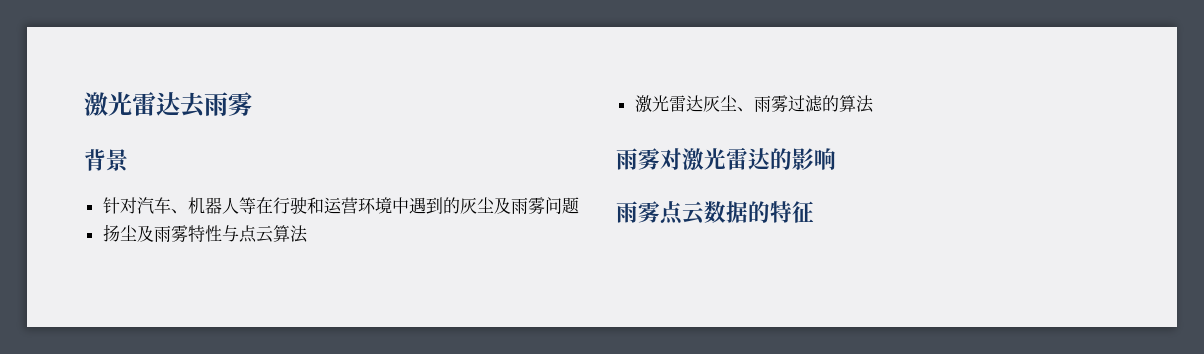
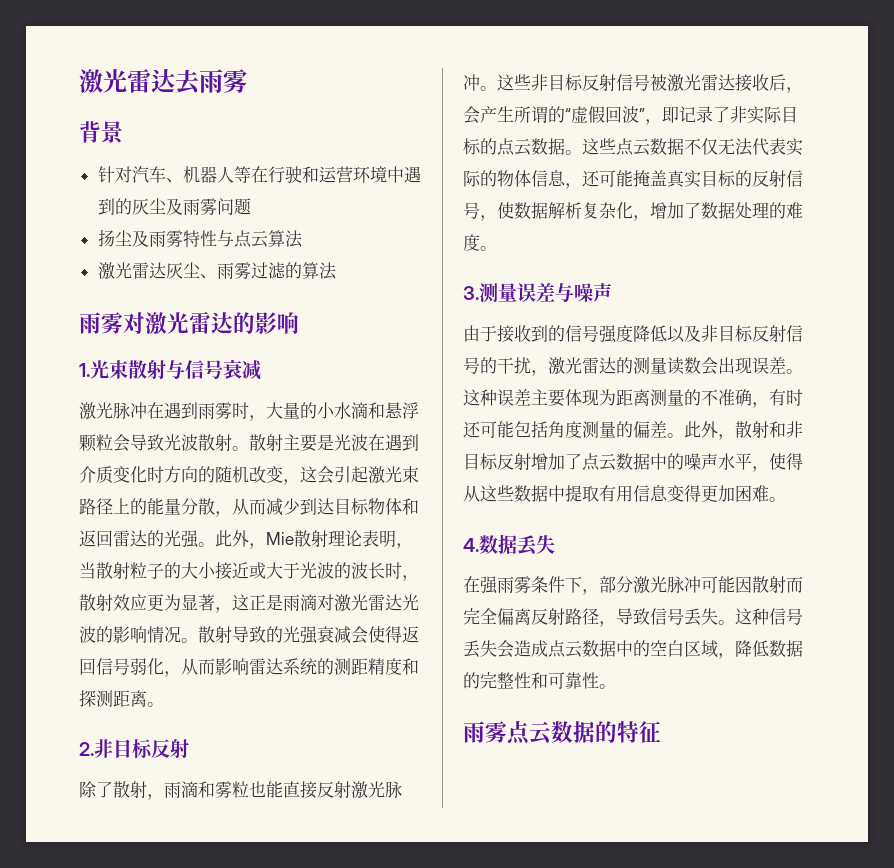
(836, 159) none -> [79,360,261,380] [79,402,419,421] [79,434,419,452] [79,466,419,485] [79,498,419,517] [79,530,413,549] [79,562,419,581] [79,594,419,613] [79,626,419,644] [79,658,419,677] [79,690,164,707] [79,739,189,759] [79,781,402,800] [463,74,803,93] [463,106,798,125] [463,138,803,156] [463,170,803,189] [463,202,803,221] [463,234,497,251] [463,283,612,302] [463,325,803,343] [463,357,803,376] [463,389,803,408] [463,421,803,440] [463,453,803,472] [463,485,786,502] [463,534,555,556] [463,576,803,595] [463,608,803,627] [463,640,803,659] [463,672,616,689] // 1.光束散射与信号衰减 // 激光脉冲在遇到雨雾时，大量的小水滴和悬浮颗粒会导致光波散射。散射主要是光波在遇到介质变化时方向的随机改变，这会引起激光束路径上的能量分散，从而减少到达目标物体和返回雷达的光强。此外，Mie散射理论表明，当散射粒子的大小接近或大于光波的波长时，散射效应更为显著，这正是雨滴对激光雷达光波的影响情况。散射导致的光强衰减会使得返回信号弱化，从而影响雷达系统的测距精度和探测距离。 // 2.非目标反射 // 除了散射，雨滴和雾粒也能直接反射激光脉冲。这些非目标反射信号被激光雷达接收后，会产生所谓的“虚假回波”，即记录了非实际目标的点云数据。这些点云数据不仅无法代表实际的物体信息，还可能掩盖真实目标的反射信号，使数据解析复杂化，增加了数据处理的难度。 // 3.测量误差与噪声 // 由于接收到的信号强度降低以及非目标反射信号的干扰，激光雷达的测量读数会出现误差。这种误差主要体现为距离测量的不准确，有时还可能包括角度测量的偏差。此外，散射和非目标反射增加了点云数据中的噪声水平，使得从这些数据中提取有用信息变得更加困难。 // 4.数据丢失 // 在强雨雾条件下，部分激光脉冲可能因散射而完全偏离反射路径，导致信号丢失。这种信号丢失会造成点云数据中的空白区域，降低数据的完整性和可靠性。

